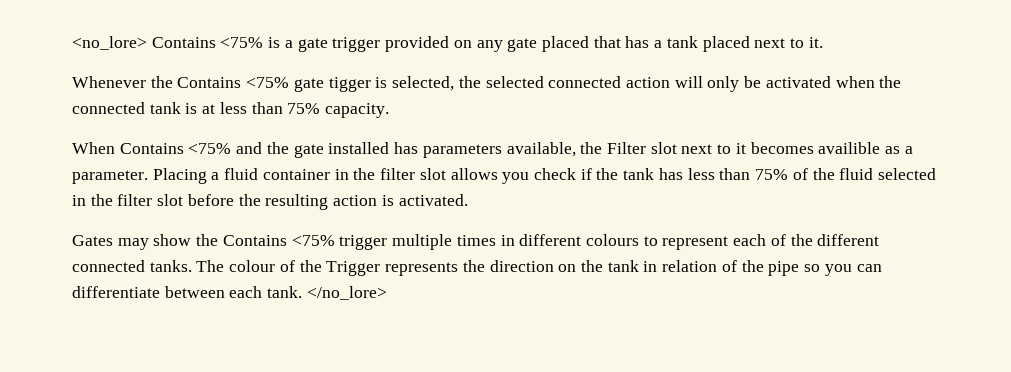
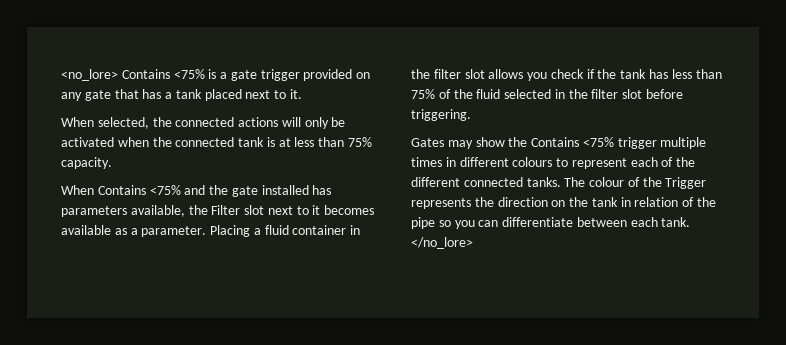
[541,36,589,52] placed -> (111, 95) none
[72,76,670,92] Whenever the Contains <75% gate tigger is selected, the selected connected action -> [61,117,279,129] When selected, the connected actions
[818,142,881,154] availible -> [61,225,111,235] available
[238,194,468,210] the resulting action is activated. -> [411,109,471,121] triggering.

